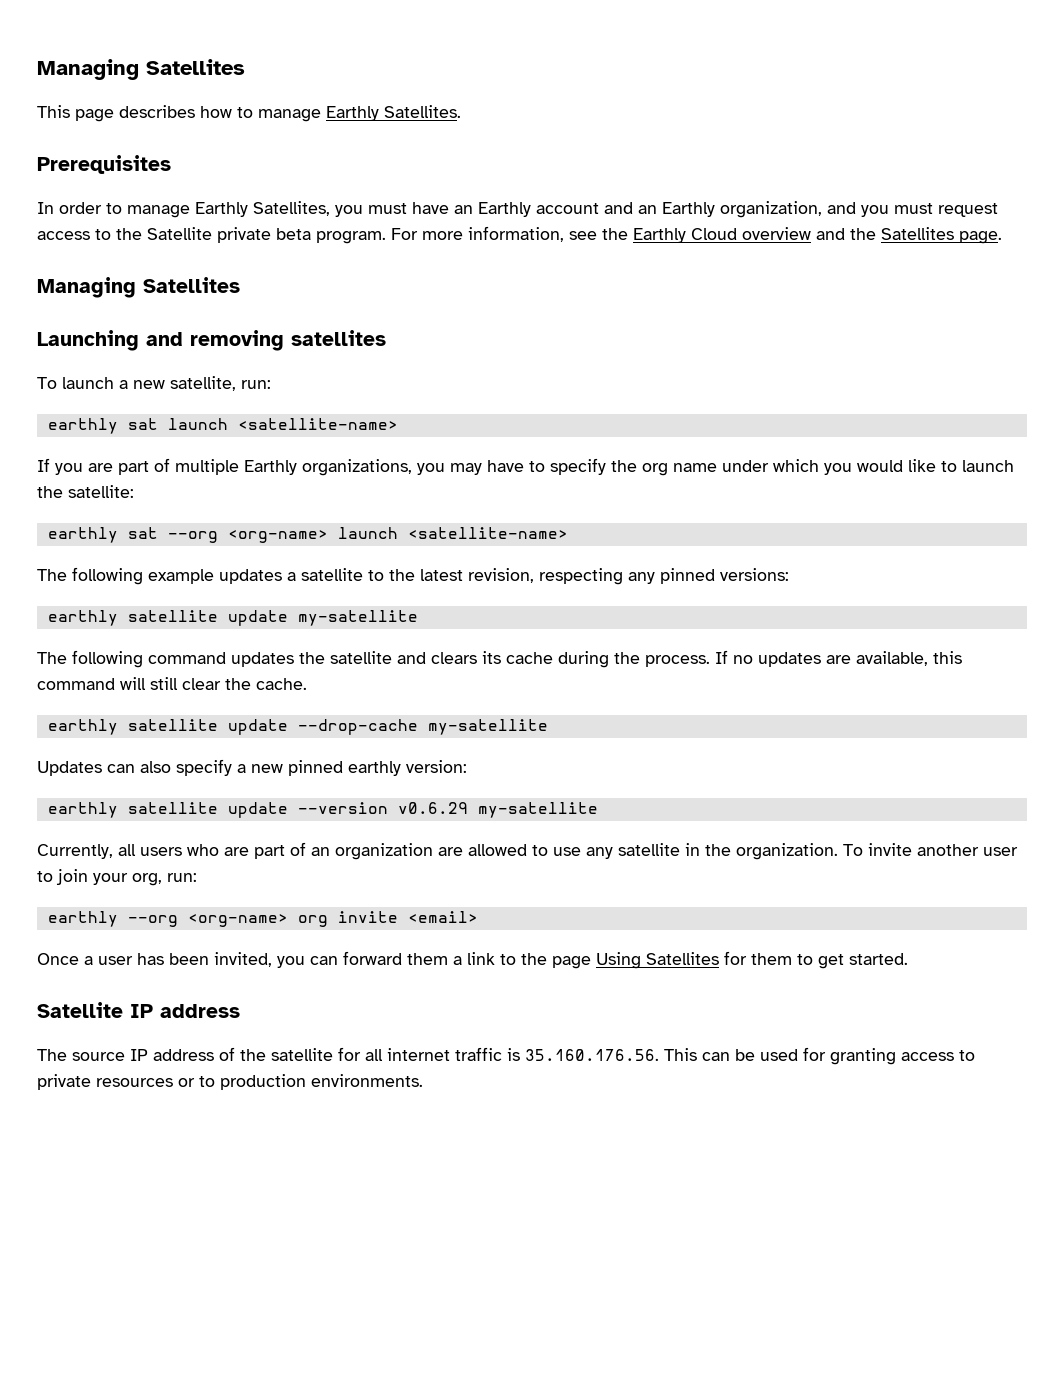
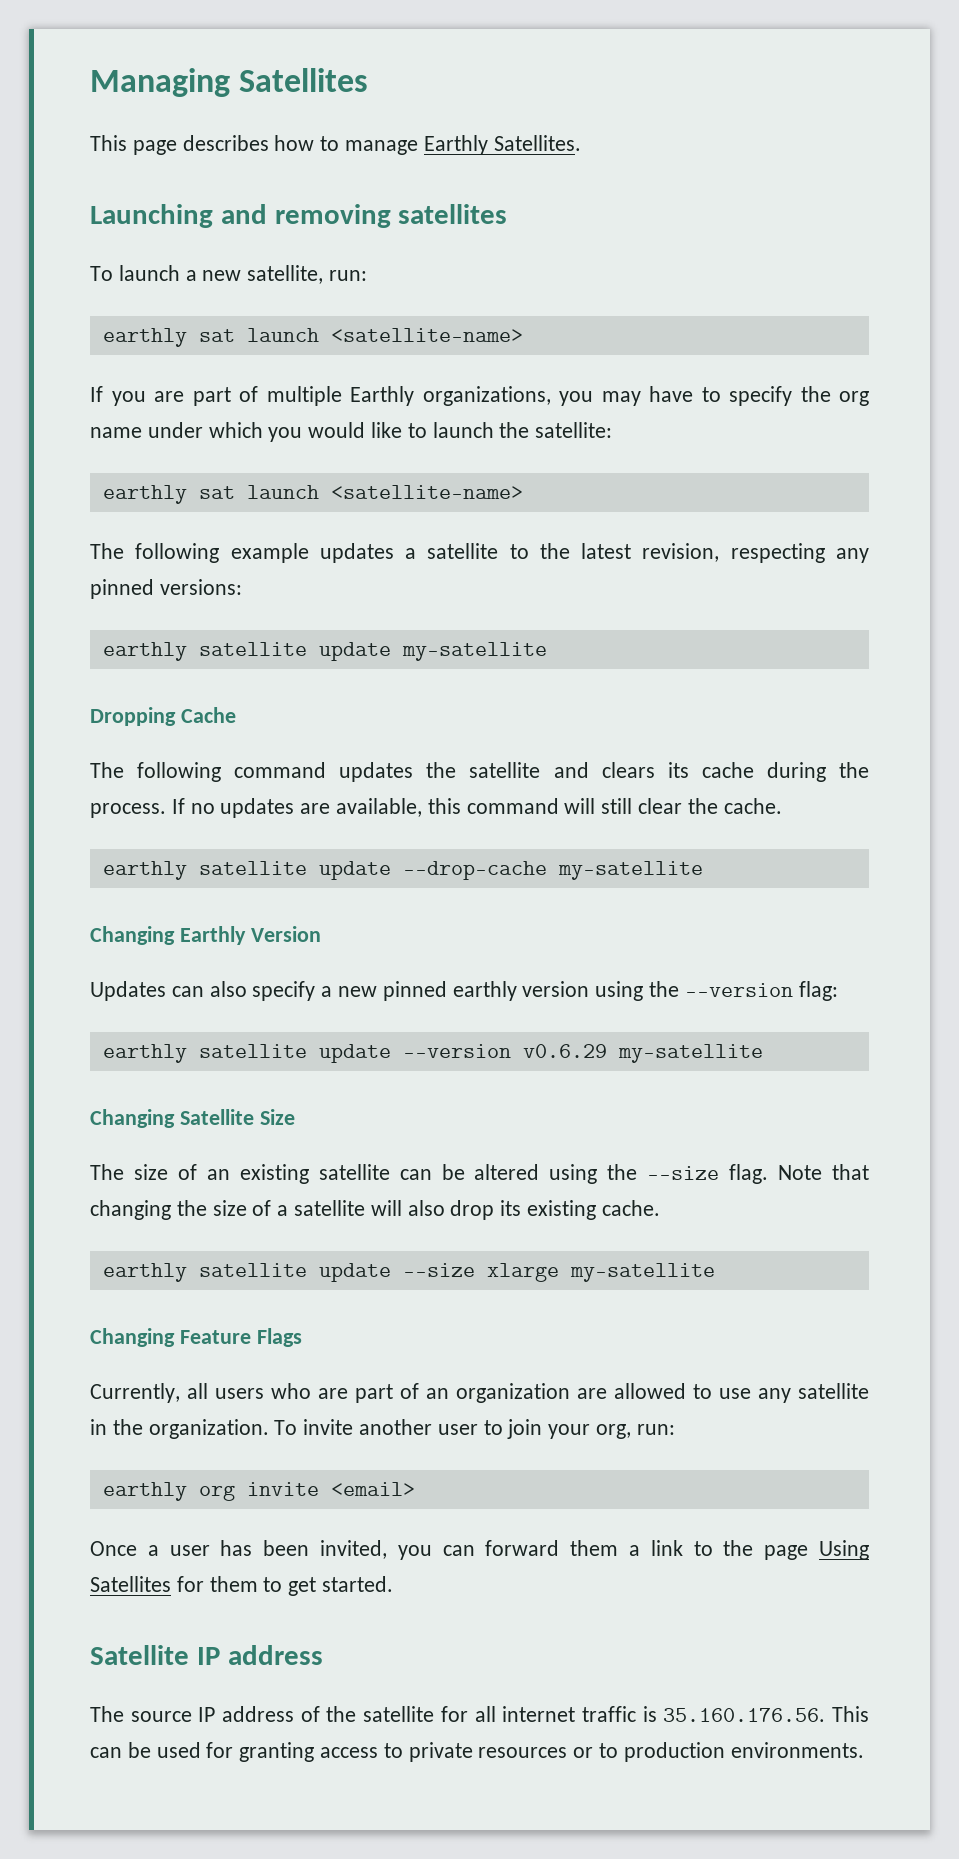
[37,155,171,174] [37,201,998,218] [37,226,1002,244] [37,277,240,298] // Prerequisites // In order to manage Earthly Satellites, you must have an Earthly account and an Earthly organization, and you must request access to the Satellite private beta program. For more information, see the Earthly Cloud overview and the Satellites page. // Managing Satellites -> (581, 143) none
[167,530,328,543] --org <org-name> -> (235, 492) none
(418, 618) none -> [90,707,236,726] // Dropping Cache
(548, 727) none -> [90,926,321,945] // Changing Earthly Version
[406,760,467,773] version: -> [522,981,838,1001] version using the --version flag:
(598, 810) none -> [90,1109,295,1128] [90,1164,870,1184] [90,1200,660,1220] [102,1263,715,1282] [90,1328,302,1347] // Changing Satellite Size // The size of an existing satellite can be altered using the --size flag. Note that changing the size of a satellite will also drop its existing cache. // earthly satellite update --size xlarge my-satellite // Changing Feature Flags
[127,914,288,927] --org <org-name> -> (187, 1491) none

